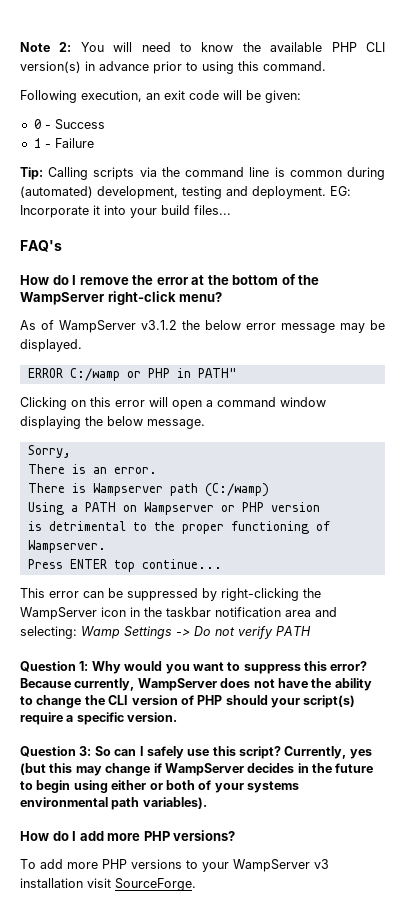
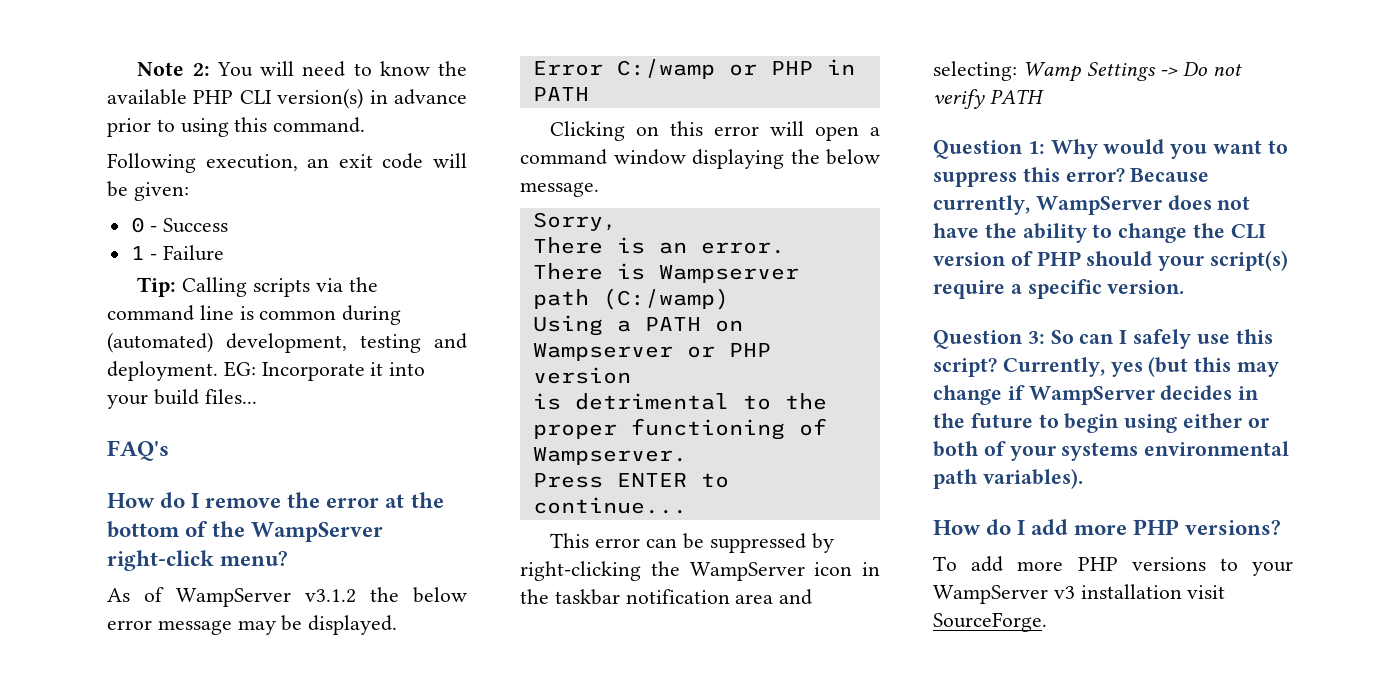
[27,368,63,378] ERROR -> [532,61,603,76] Error
[197,368,237,378] PATH" -> [532,87,589,101] PATH
[113,560,135,572] top -> [700,473,729,488] to

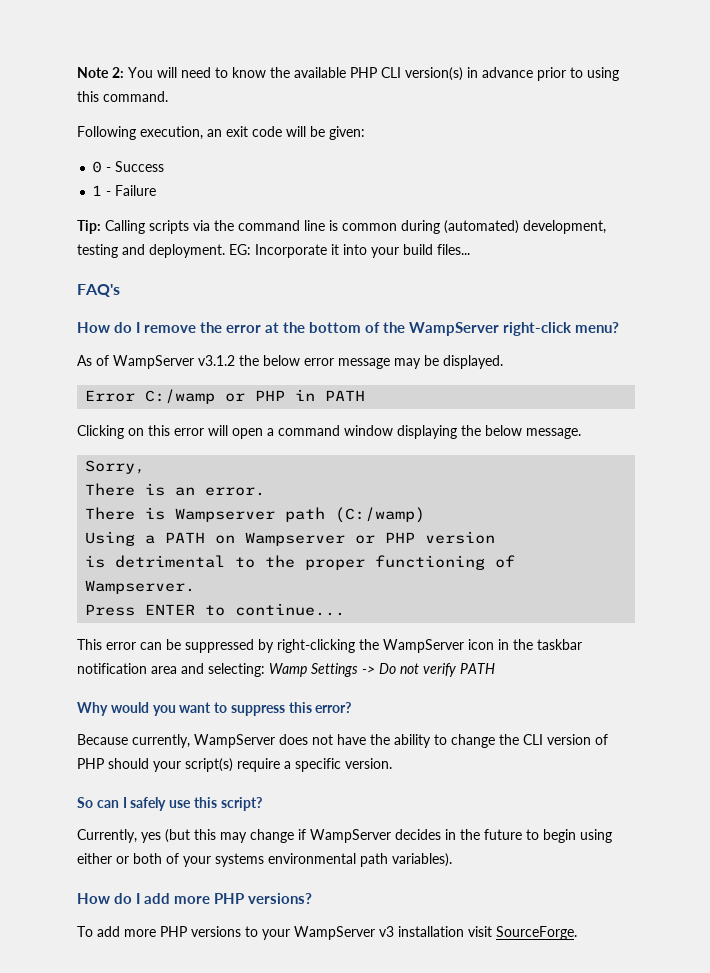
[933,140,1045,159] Question 1: -> (495, 668) none
(1125, 175) none -> (352, 707) //
[933,330,1045,349] Question 3: -> (392, 763) none
(997, 367) none -> (262, 804) //

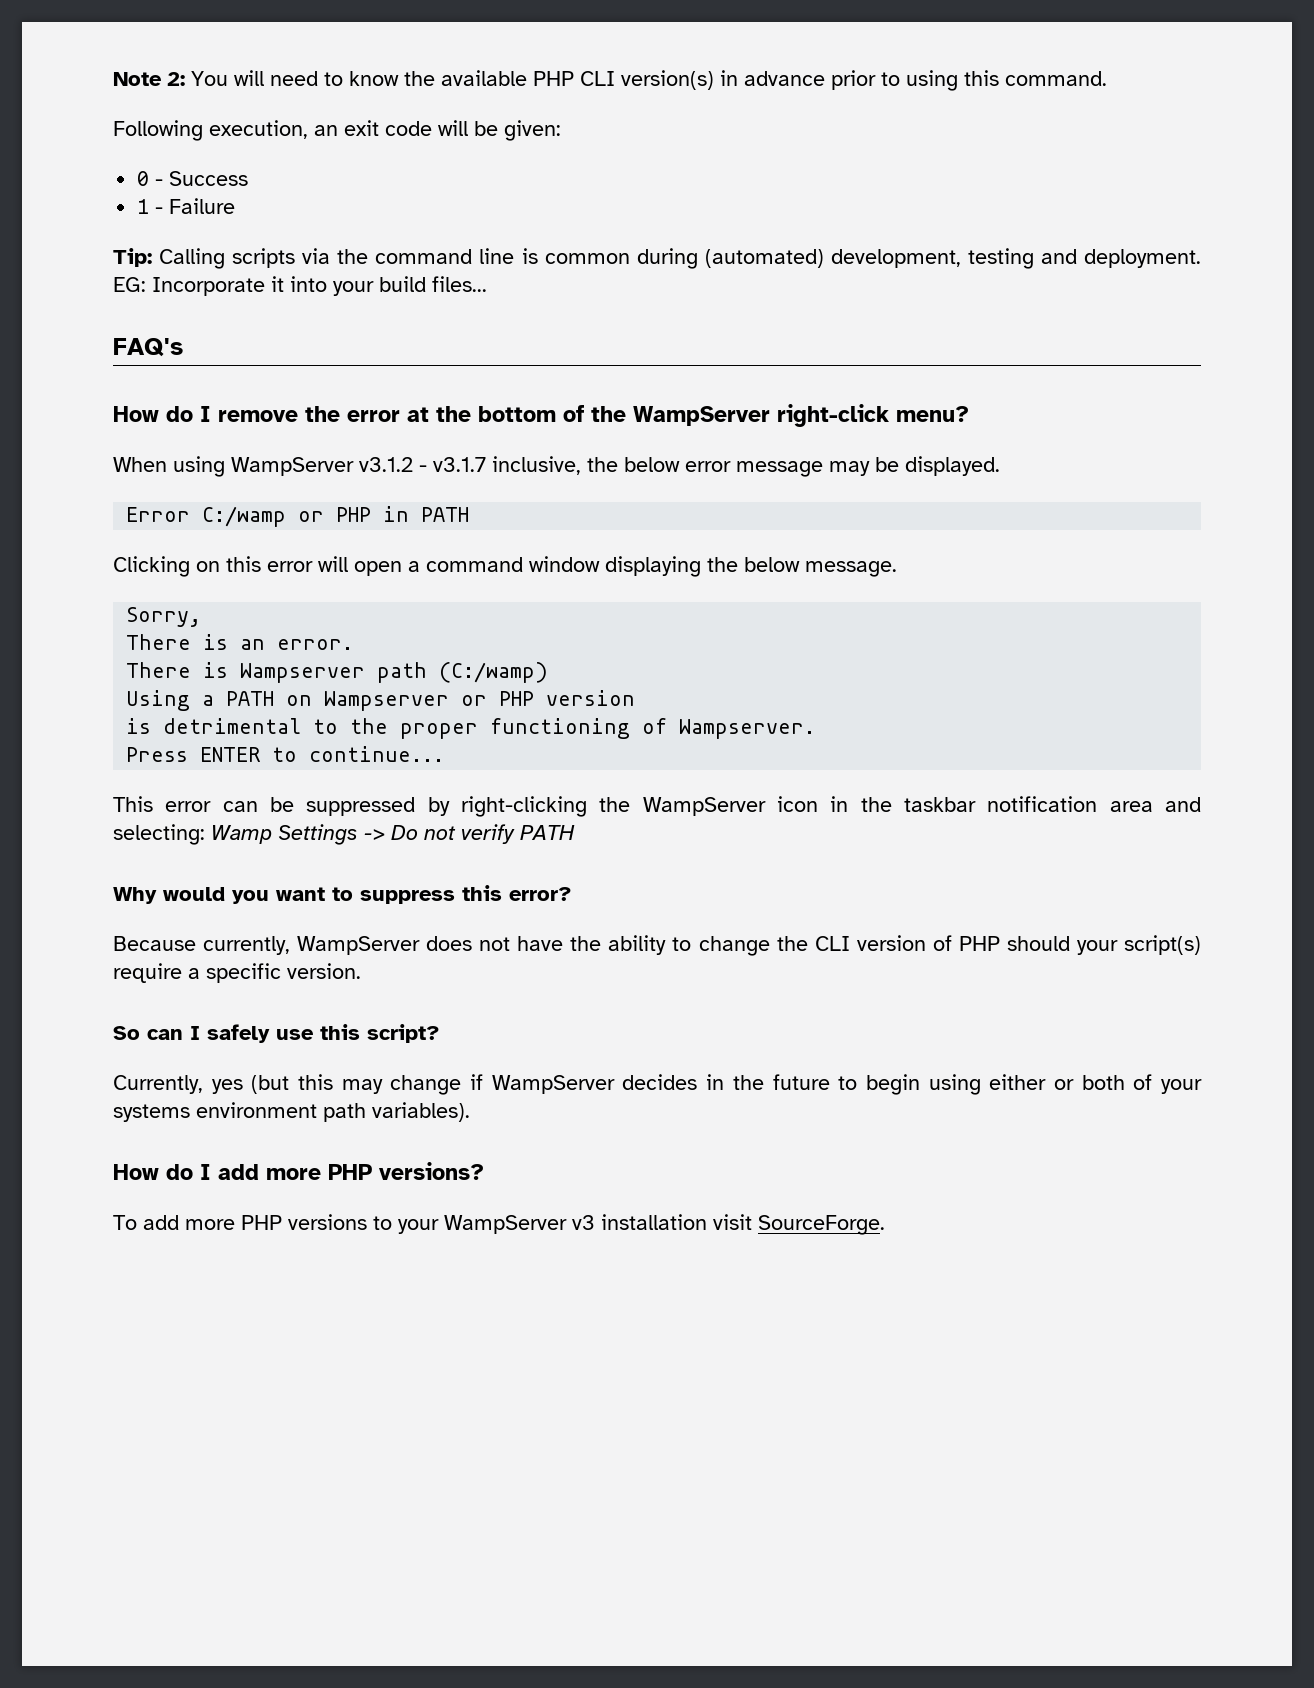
[77,355,235,369] As of WampServer v3.1.2 -> [113,456,581,477] When using WampServer v3.1.2 - v3.1.7 inclusive,
[268,853,356,864] environmental -> [196,1102,317,1118] environment

